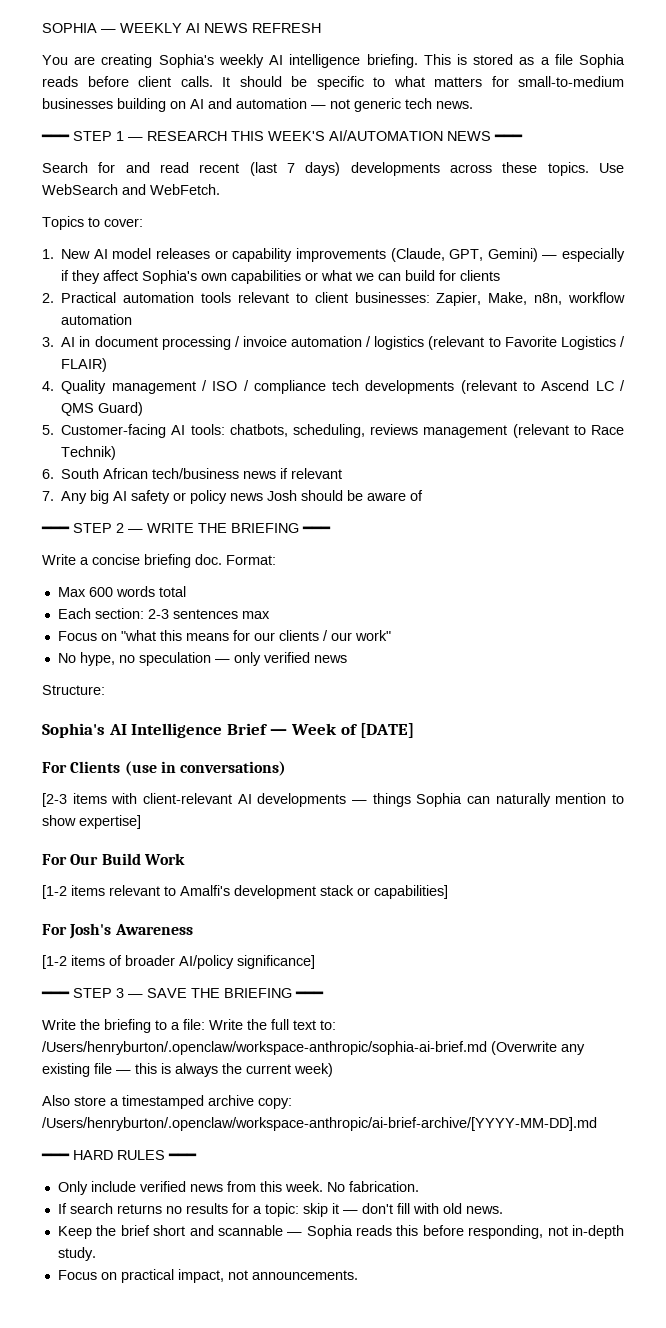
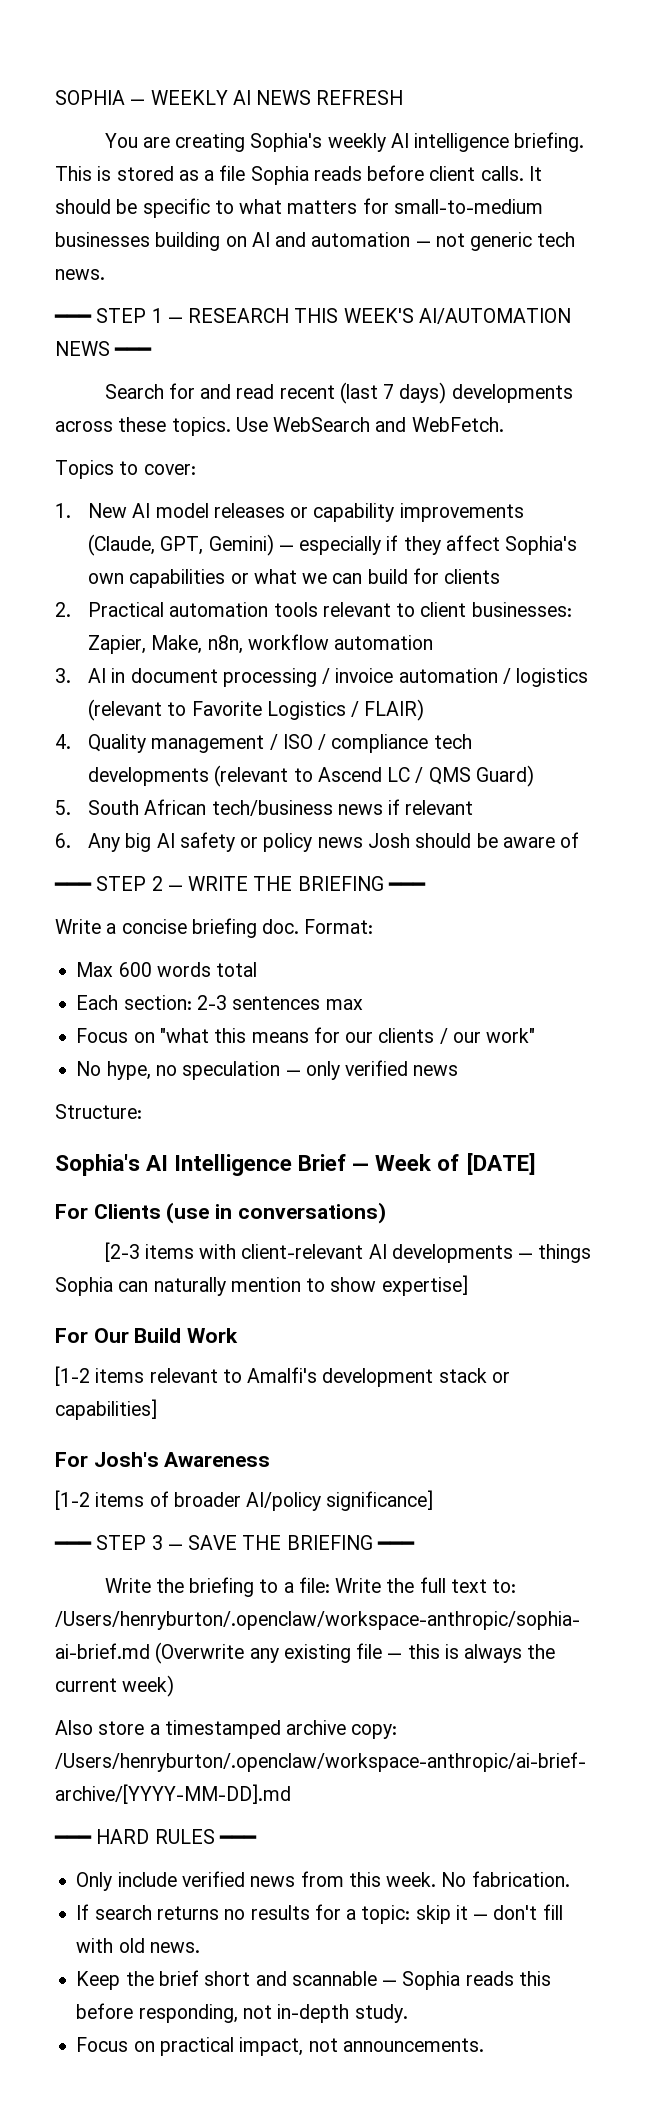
[61,424,625,438] [61,446,117,460] [42,469,54,479] Customer-facing AI tools: chatbots, scheduling, reviews management (relevant to Race Technik) // 6. -> (71, 807) none
[42,491,54,501] 7. -> [55,833,71,848] 6.

